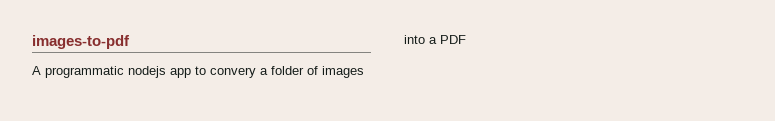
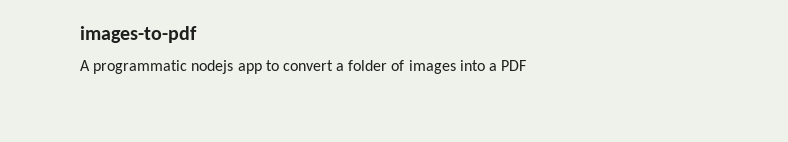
[210,67,256,78] convery -> [282,60,333,71] convert

